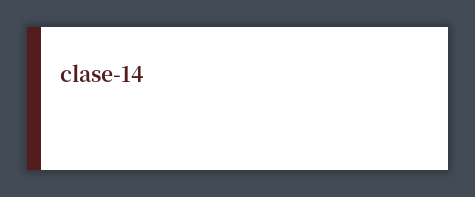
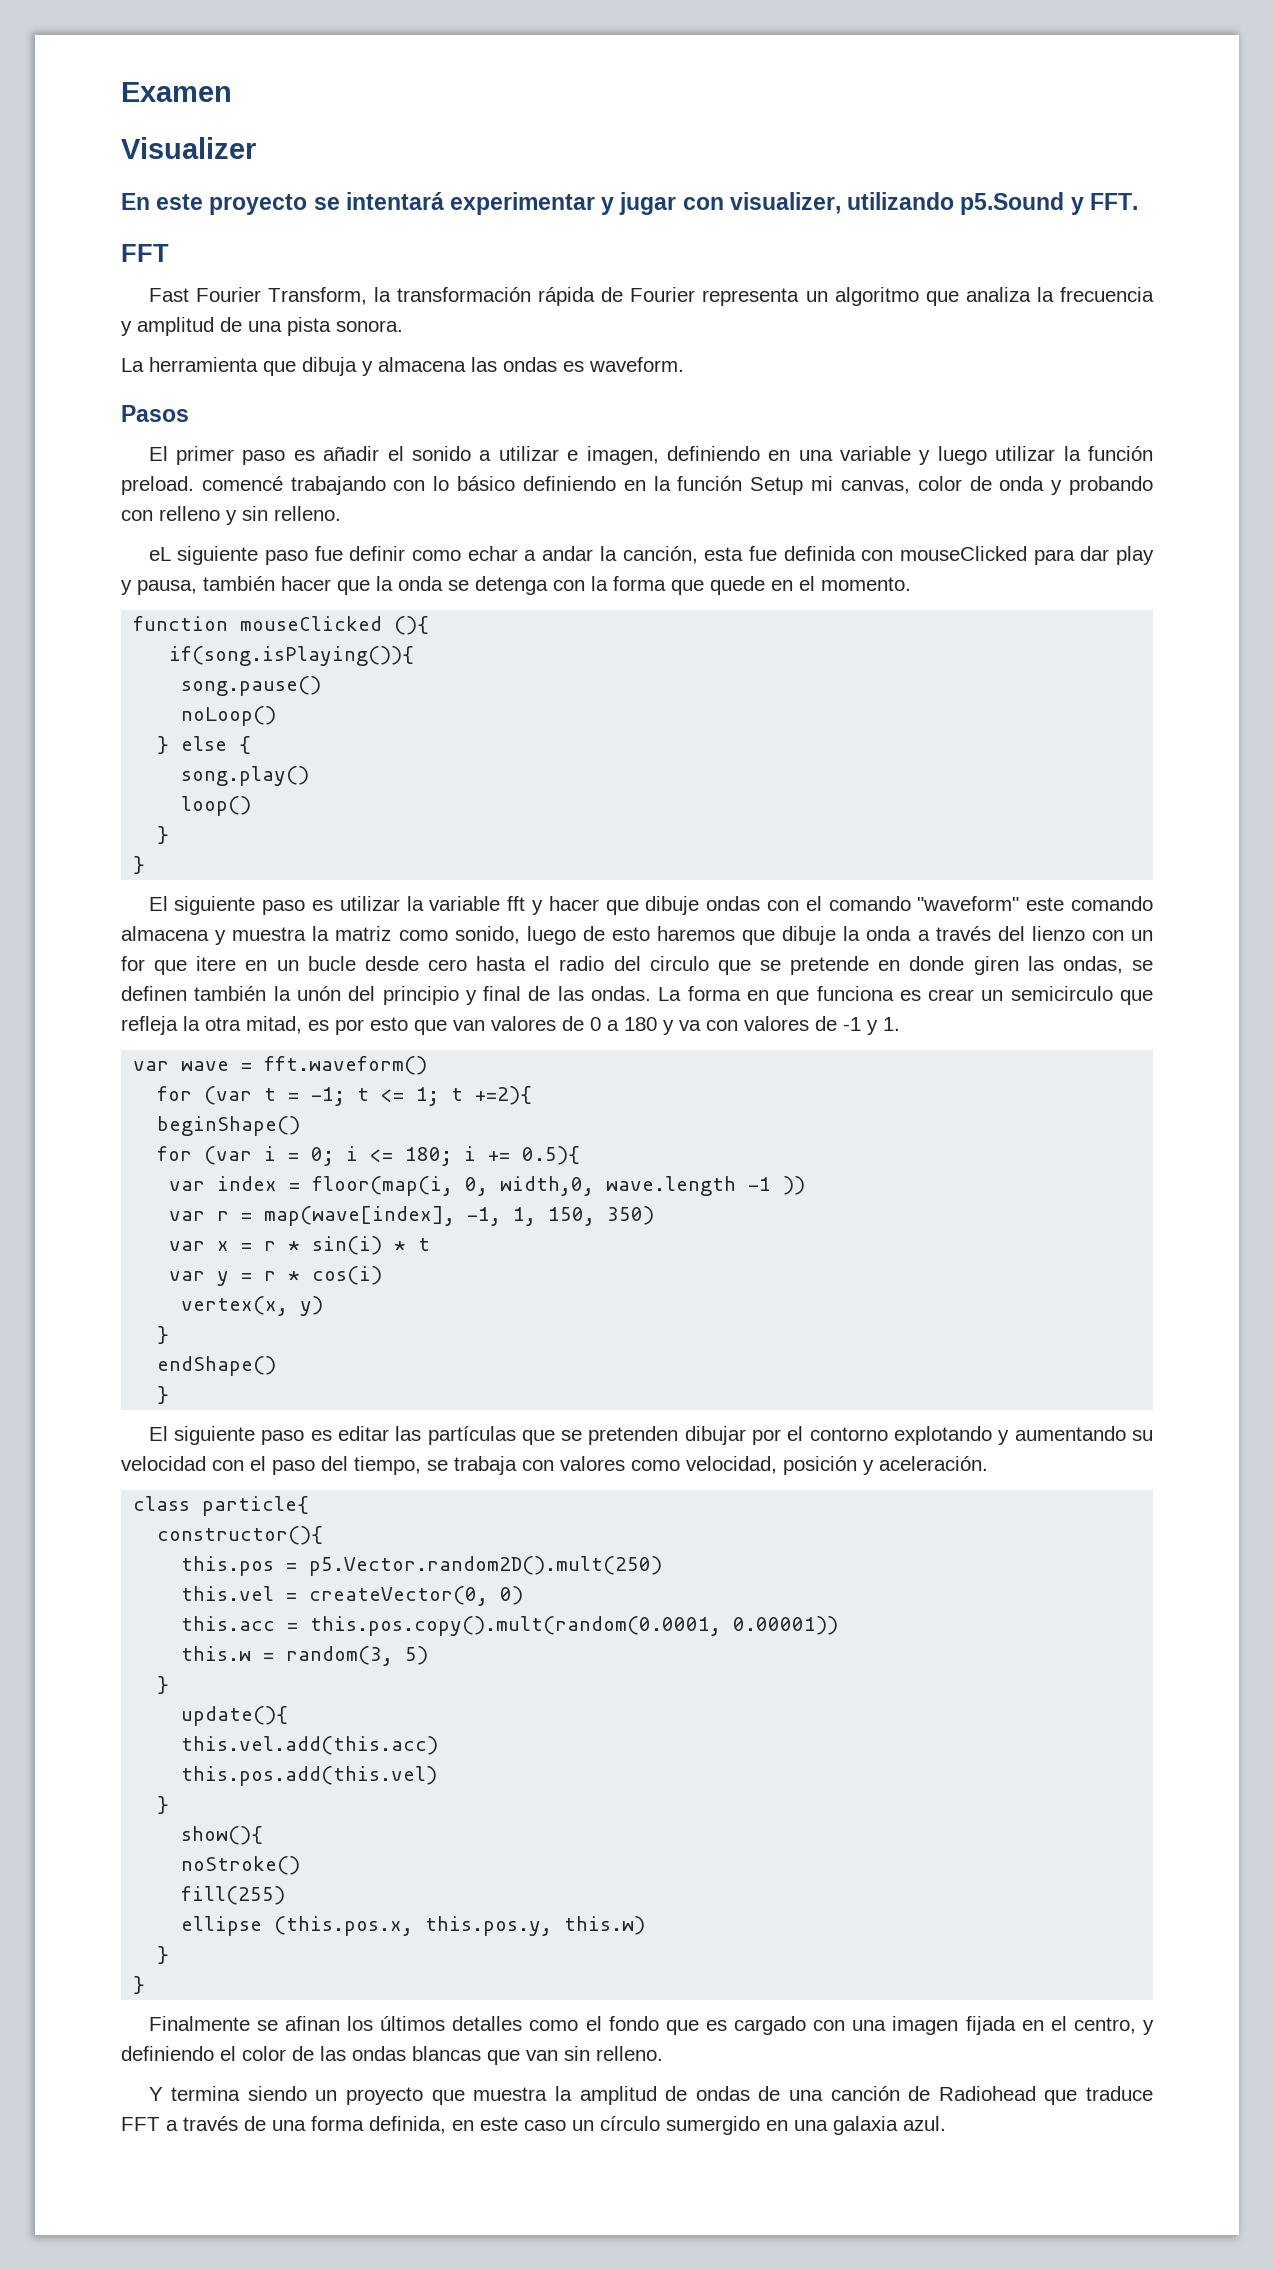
[60,64,143,82] clase-14 -> [121,82,232,102] [121,137,256,159] [121,192,1138,215] [121,244,169,262] [148,287,1154,306] [121,317,403,336] [121,357,684,376] [121,405,189,422] [148,446,1153,465] [121,476,1154,495] [121,506,341,525] [148,546,1155,565] [121,576,911,595] [133,616,430,635] [169,646,415,666] [181,676,322,696] [181,706,277,726] [157,736,252,754] [181,766,310,786] [181,796,252,816] [157,826,170,844] [133,856,146,874] [148,896,1153,915] [121,926,1154,945] [121,956,1153,975] [121,986,1153,1005] [121,1016,900,1035] [133,1056,428,1075] [157,1086,533,1106] [157,1116,301,1136] [157,1146,581,1166] [169,1176,806,1196] [169,1206,655,1226] [169,1236,431,1255] [169,1266,383,1286] [181,1296,324,1316] [157,1326,170,1344] [157,1356,277,1376] [157,1386,170,1404] [148,1426,1153,1445] [121,1456,988,1475] [133,1496,310,1516] [157,1526,324,1545] [181,1556,663,1576] [181,1586,524,1606] [181,1616,839,1636] [181,1646,429,1666] [157,1676,170,1694] [181,1706,289,1726] [181,1736,439,1755] [181,1766,438,1786] [157,1796,170,1814] [181,1826,264,1845] [181,1856,301,1875] [181,1886,286,1905] [181,1916,646,1936] [157,1946,170,1964] [133,1976,146,1994] [148,2016,1154,2035] [121,2046,663,2065] [148,2086,1154,2105] [121,2116,946,2135] Examen // Visualizer // En este proyecto se intentará experimentar y jugar con visualizer, utilizando p5.Sound y FFT. // FFT // Fast Fourier Transform, la transformación rápida de Fourier representa un algoritmo que analiza la frecuencia y amplitud de una pista sonora. // La herramienta que dibuja y almacena las ondas es waveform. // Pasos // El primer paso es añadir el sonido a utilizar e imagen, definiendo en una variable y luego utilizar la función preload. comencé trabajando con lo básico definiendo en la función Setup mi canvas, color de onda y probando con relleno y sin relleno. // eL siguiente paso fue definir como echar a andar la canción, esta fue definida con mouseClicked para dar play y pausa, también hacer que la onda se detenga con la forma que quede en el momento. // function mouseClicked (){ // if(song.isPlaying()){ // song.pause() // noLoop() // } else { // song.play() // loop() // } // } // El siguiente paso es utilizar la variable fft y hacer que dibuje ondas con el comando "waveform" este comando almacena y muestra la matriz como sonido, luego de esto haremos que dibuje la onda a través del lienzo con un for que itere en un bucle desde cero hasta el radio del circulo que se pretende en donde giren las ondas, se definen también la unón del principio y final de las ondas. La forma en que funciona es crear un semicirculo que refleja la otra mitad, es por esto que van valores de 0 a 180 y va con valores de -1 y 1. // var wave = fft.waveform() // for (var t = -1; t <= 1; t +=2){ // beginShape() // for (var i = 0; i <= 180; i += 0.5){ // var index = floor(map(i, 0, width,0, wave.length -1 )) // var r = map(wave[index], -1, 1, 150, 350) // var x = r * sin(i) * t // var y = r * cos(i) // vertex(x, y) // } // endShape() // } // El siguiente paso es editar las partículas que se pretenden dibujar por el contorno explotando y aumentando su velocidad con el paso del tiempo, se trabaja con valores como velocidad, posición y aceleración. // class particle{ // constructor(){ // this.pos = p5.Vector.random2D().mult(250) // this.vel = createVector(0, 0) // this.acc = this.pos.copy().mult(random(0.0001, 0.00001)) // this.w = random(3, 5) // } // update(){ // this.vel.add(this.acc) // this.pos.add(this.vel) // } // show(){ // noStroke() // fill(255) // ellipse (this.pos.x, this.pos.y, this.w) // } // } // Finalmente se afinan los últimos detalles como el fondo que es cargado con una imagen fijada en el centro, y definiendo el color de las ondas blancas que van sin relleno. // Y termina siendo un proyecto que muestra la amplitud de ondas de una canción de Radiohead que traduce FFT a través de una forma definida, en este caso un círculo sumergido en una galaxia azul.

